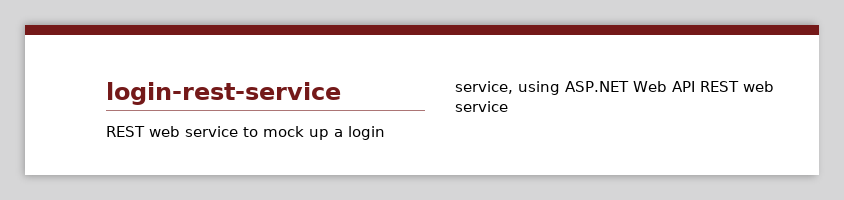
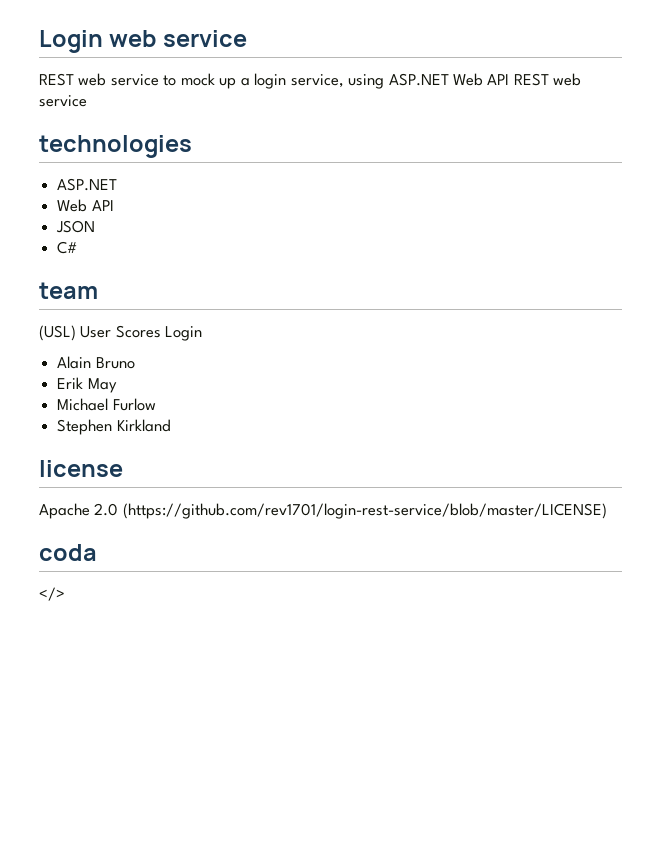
[106,82,341,105] login-rest-service -> [39,30,247,53] Login web service
(508, 106) none -> [39,135,192,158] [57,178,118,191] [57,199,114,212] [56,220,96,233] [57,241,78,254] [39,282,98,299] [39,325,203,341] [57,356,135,369] [57,377,117,393] [57,398,156,411] [57,419,171,435] [39,460,123,477] [39,503,607,519] [39,544,97,561] [39,587,65,601] // technologies // ASP.NET // Web API // JSON // C# // team // (USL) User Scores Login // Alain Bruno // Erik May // Michael Furlow // Stephen Kirkland // license // Apache 2.0 (https://github.com/rev1701/login-rest-service/blob/master/LICENSE) // coda // </>

